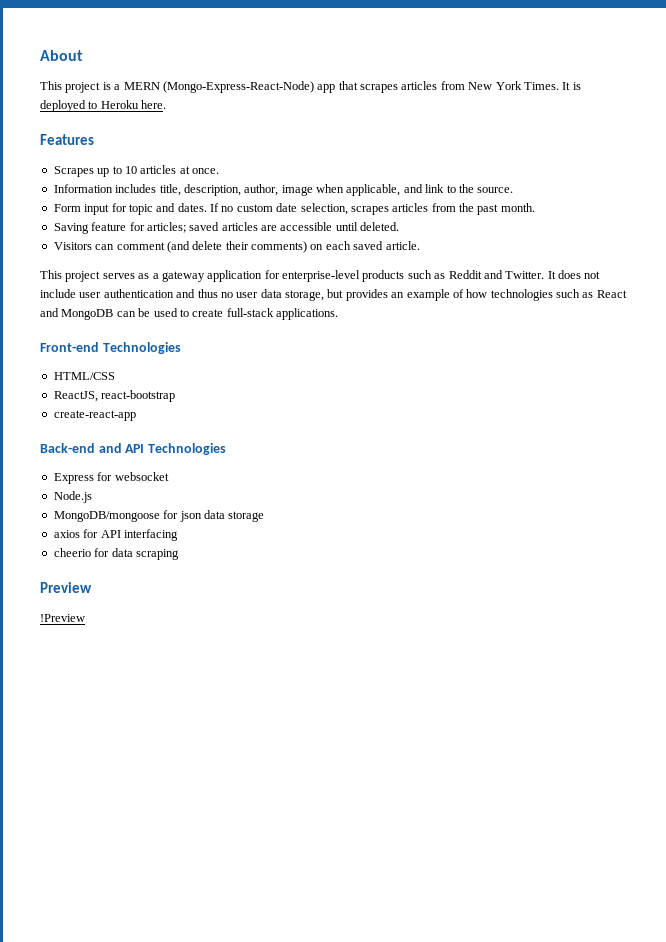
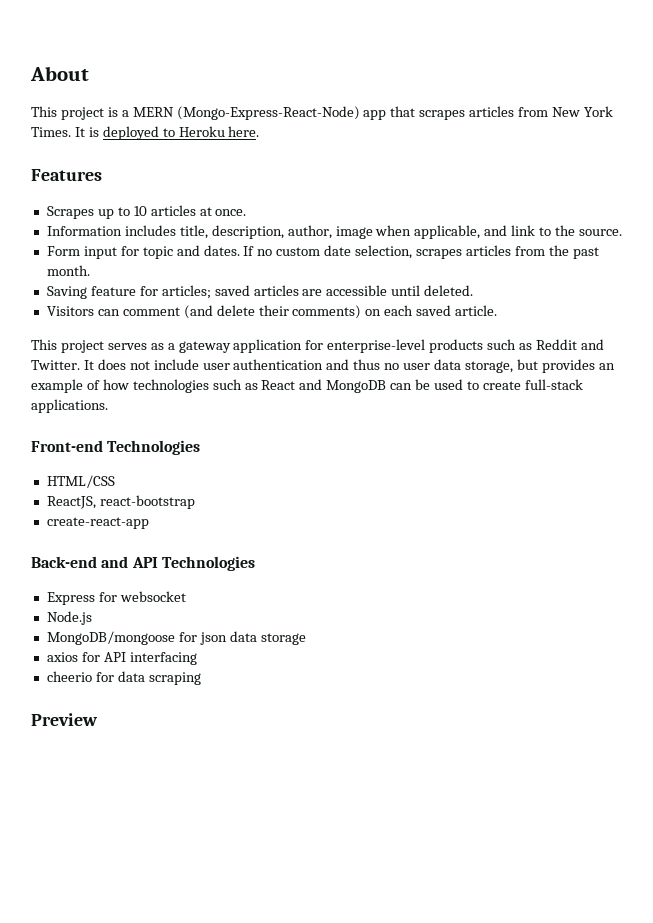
[40,614,85,622] // !Preview -> (98, 719) none

